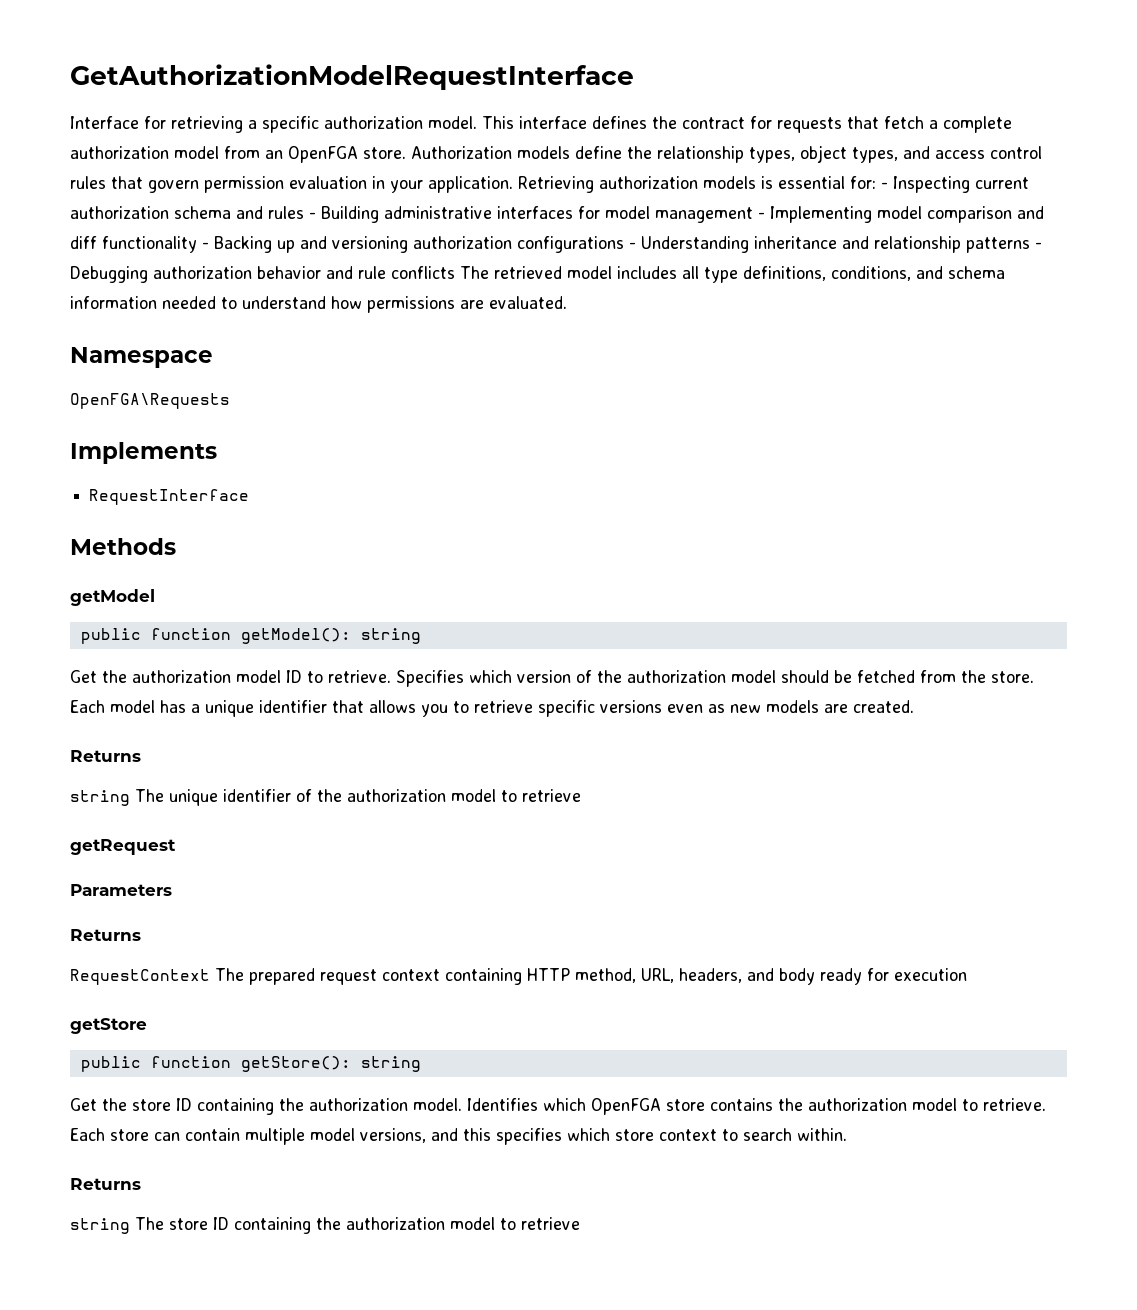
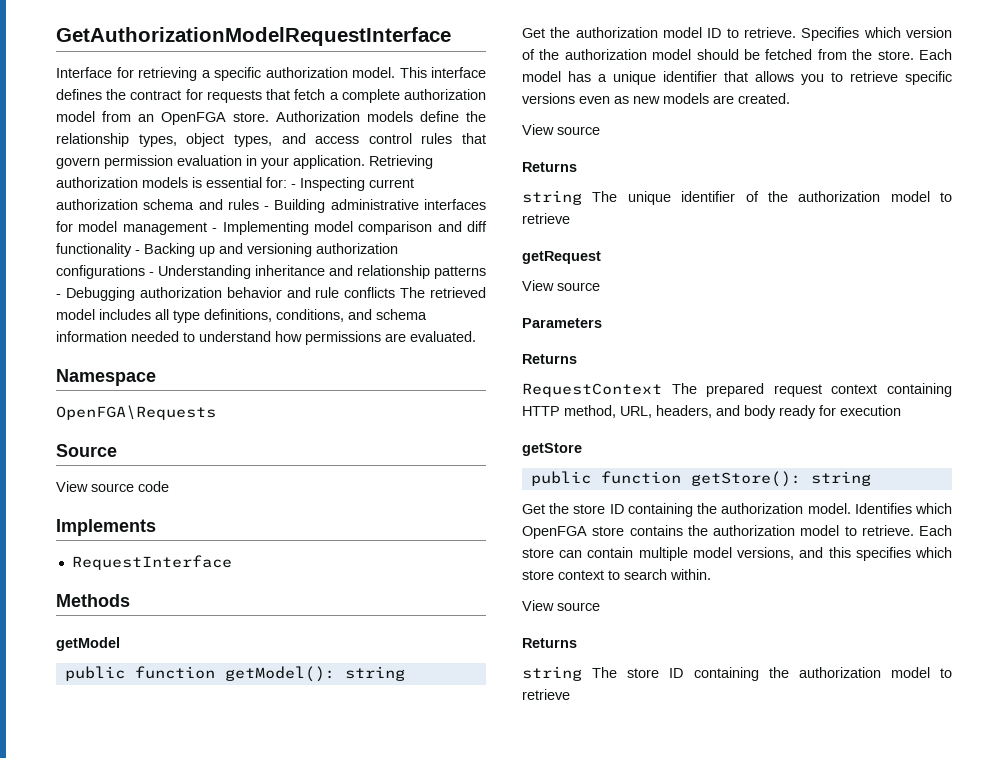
(230, 401) none -> [56,444,117,457] [56,481,169,492] // Source // View source code
(914, 706) none -> [522,124,600,135] // View source
(176, 847) none -> [522,280,600,291] // View source
(847, 1134) none -> [522,600,600,611] // View source

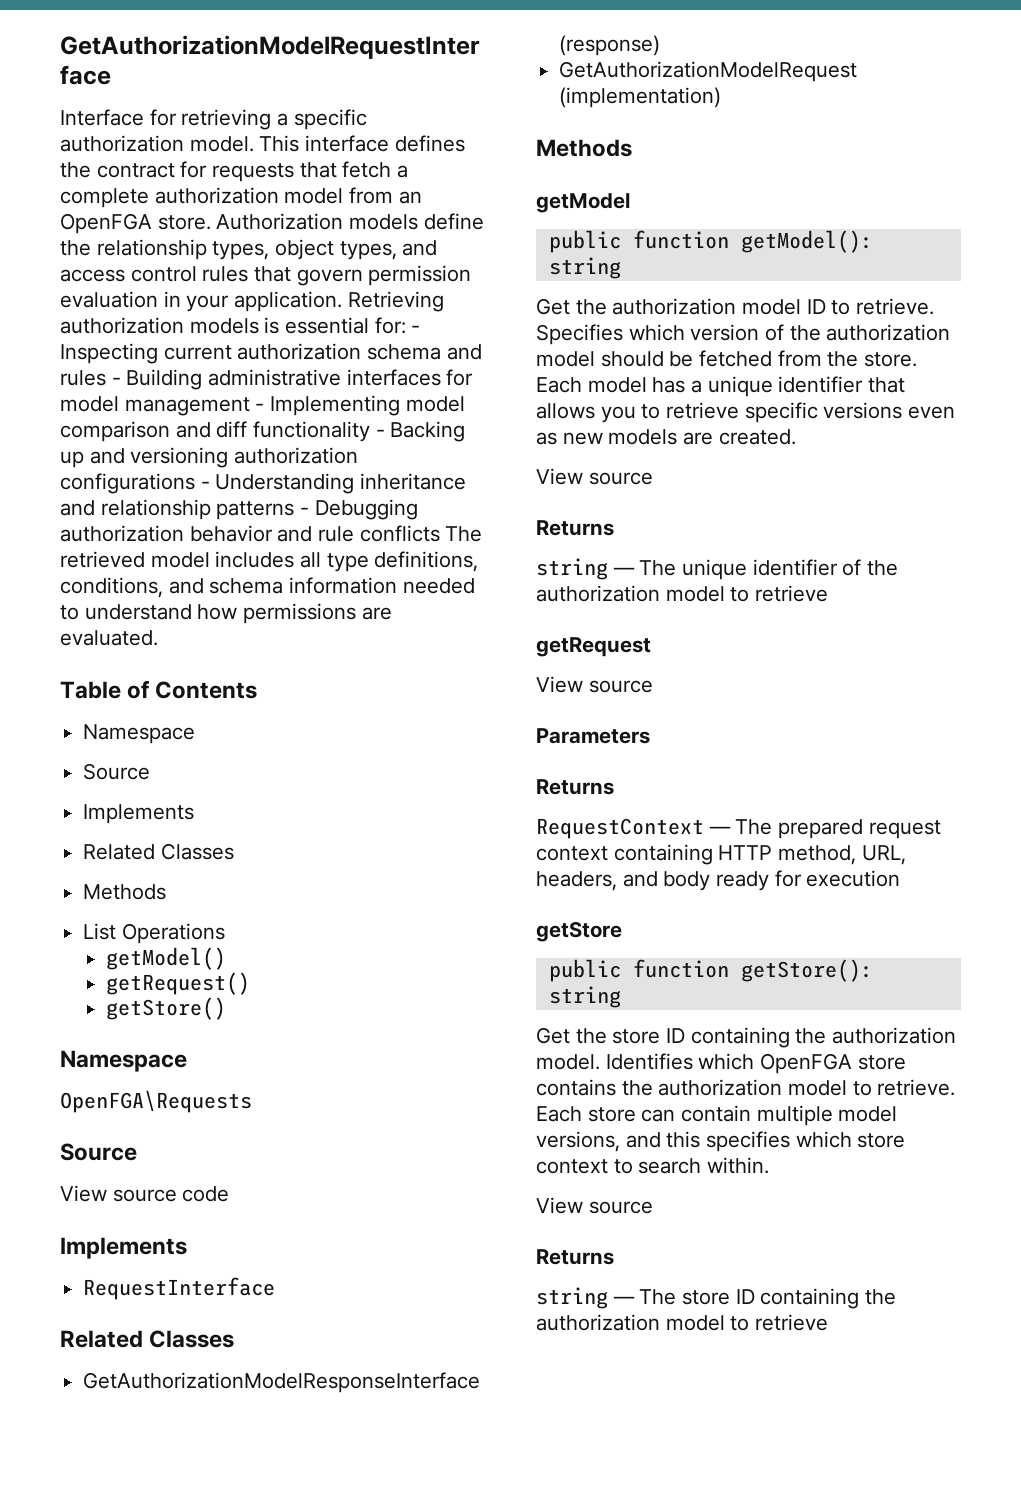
(476, 336) none -> [60,680,258,699] [83,724,196,744] [83,763,151,780] [83,804,195,824] [83,843,234,860] [83,884,167,900] [83,923,225,944] [106,947,227,970] [106,972,251,995] [106,997,227,1020] // Table of Contents // Namespace // Source // Implements // Related Classes // Methods // List Operations // getModel() // getRequest() // getStore()
(232, 562) none -> [60,1330,235,1348] [83,1372,481,1393] [559,35,661,56] [559,61,858,82] [559,87,722,108] // Related Classes // GetAuthorizationModelResponseInterface (response) // GetAuthorizationModelRequest (implementation)
(582, 197) none -> [612,567,635,575] —
(662, 390) none -> [708,826,731,834] —
(582, 673) none -> [612,1296,635,1304] —

